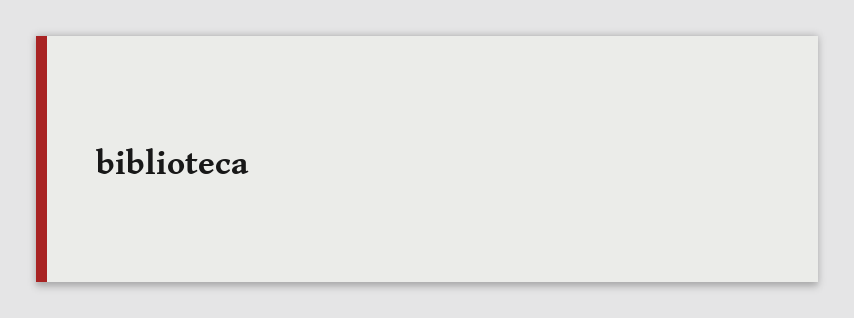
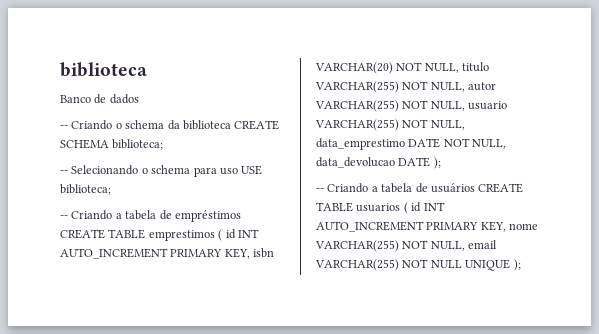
[96,148,249,174] biblioteca -> [60,62,147,77] [60,94,139,104] [60,120,280,130] [60,139,164,150] [60,165,263,177] [60,184,111,195] [60,210,241,222] [60,229,259,241] [60,248,275,259] [315,62,490,74] [315,81,497,93] [315,100,508,112] [315,119,465,131] [316,138,507,150] [316,157,441,169] [316,183,524,193] [316,202,445,214] [316,221,539,232] [315,240,498,252] [315,259,521,271] biblioteca // Banco de dados // -- Criando o schema da biblioteca CREATE SCHEMA biblioteca; // -- Selecionando o schema para uso USE biblioteca; // -- Criando a tabela de empréstimos CREATE TABLE emprestimos ( id INT AUTO_INCREMENT PRIMARY KEY, isbn VARCHAR(20) NOT NULL, titulo VARCHAR(255) NOT NULL, autor VARCHAR(255) NOT NULL, usuario VARCHAR(255) NOT NULL, data_emprestimo DATE NOT NULL, data_devolucao DATE ); // -- Criando a tabela de usuários CREATE TABLE usuarios ( id INT AUTO_INCREMENT PRIMARY KEY, nome VARCHAR(255) NOT NULL, email VARCHAR(255) NOT NULL UNIQUE );

